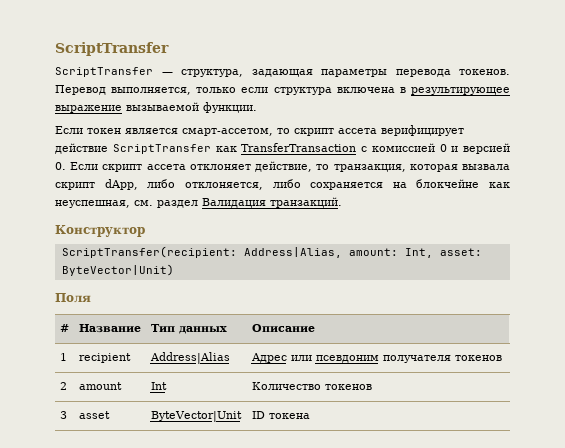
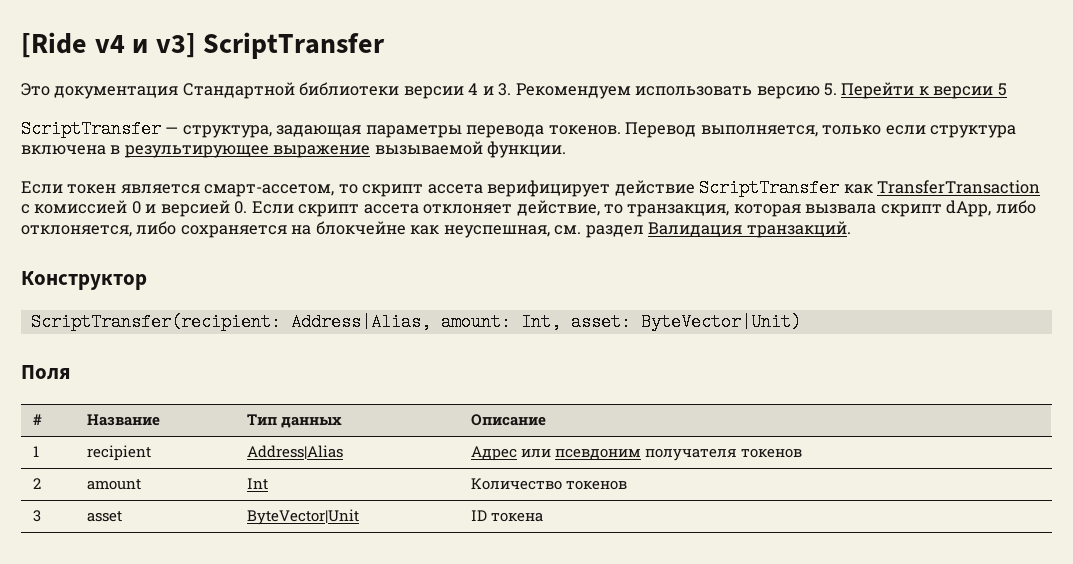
[55,42,169,56] ScriptTransfer -> [21,32,386,59] [21,82,1007,99] [Ride v4 и v3] ScriptTransfer // Это документация Стандартной библиотеки версии 4 и 3. Рекомендуем использовать версию 5. Перейти к версии 5

